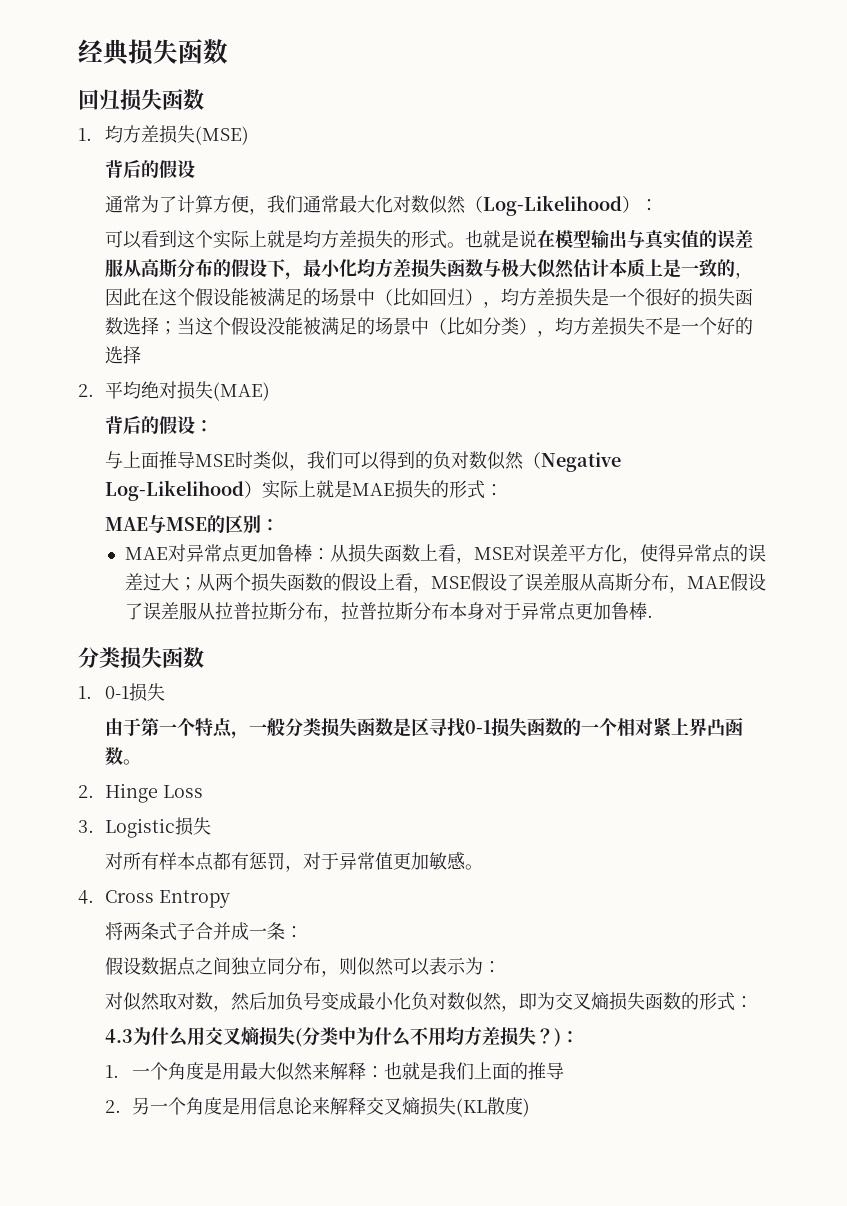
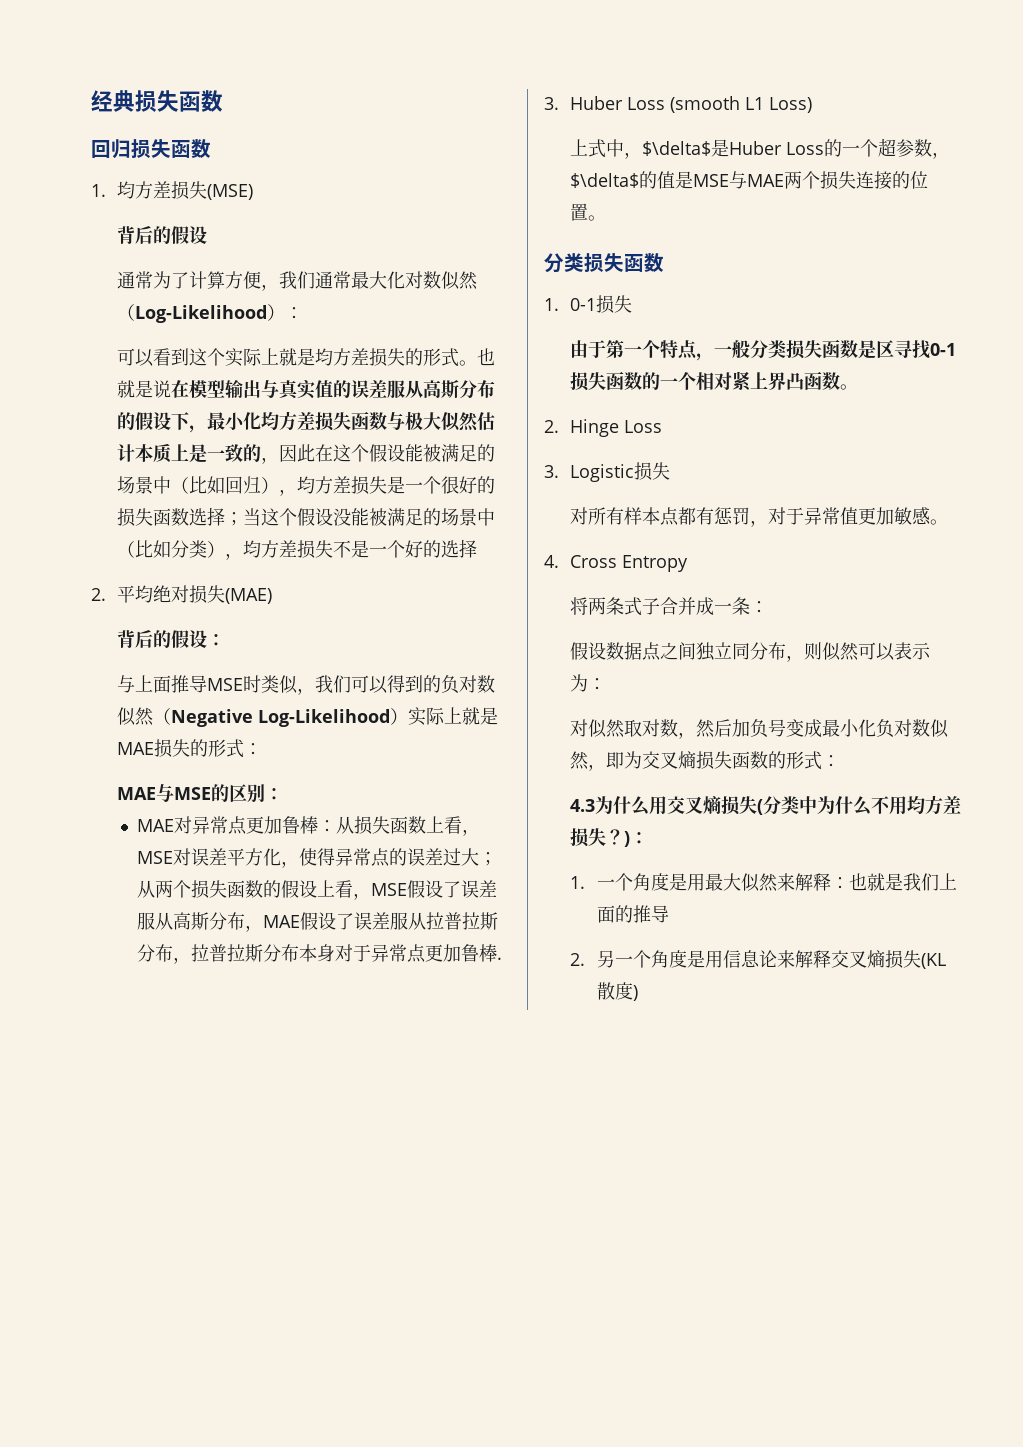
(653, 616) none -> [544,96,813,113] [570,138,951,159] [570,171,929,190] [570,203,607,221] // 3. Huber Loss (smooth L1 Loss) // 上式中，$\delta$是Huber Loss的一个超参数，$\delta$的值是MSE与MAE两个损失连接的位置。

